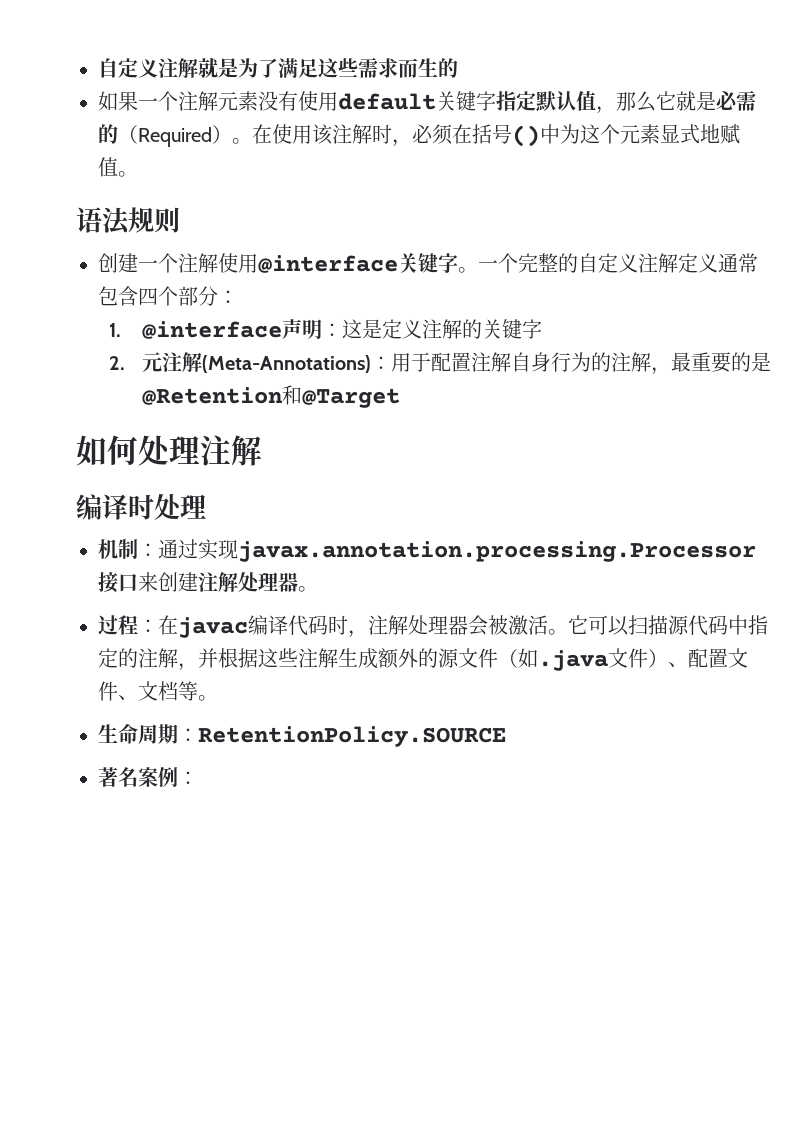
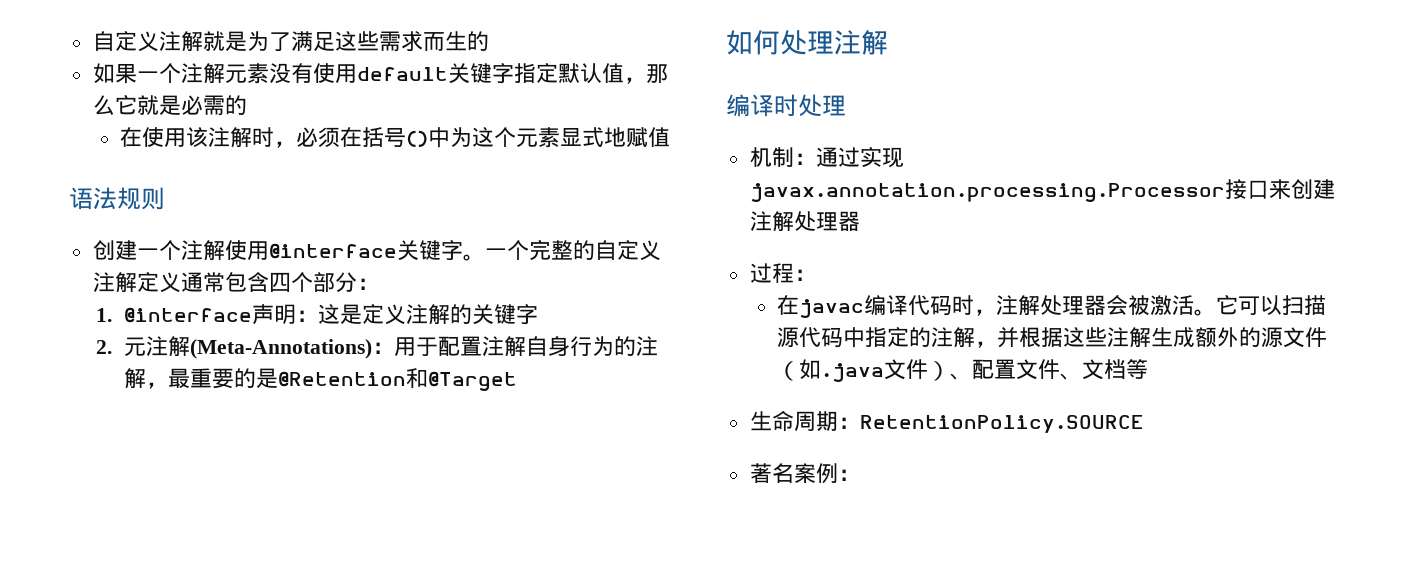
[118,125,252,147] （Required）。 -> (247, 105) //
[118,171,138,177] 。 -> (671, 137) none
[298,586,318,592] 。 -> (860, 221) none
(158, 626) none -> (816, 275) //
[198,695,218,701] 。 -> (1149, 369) none

